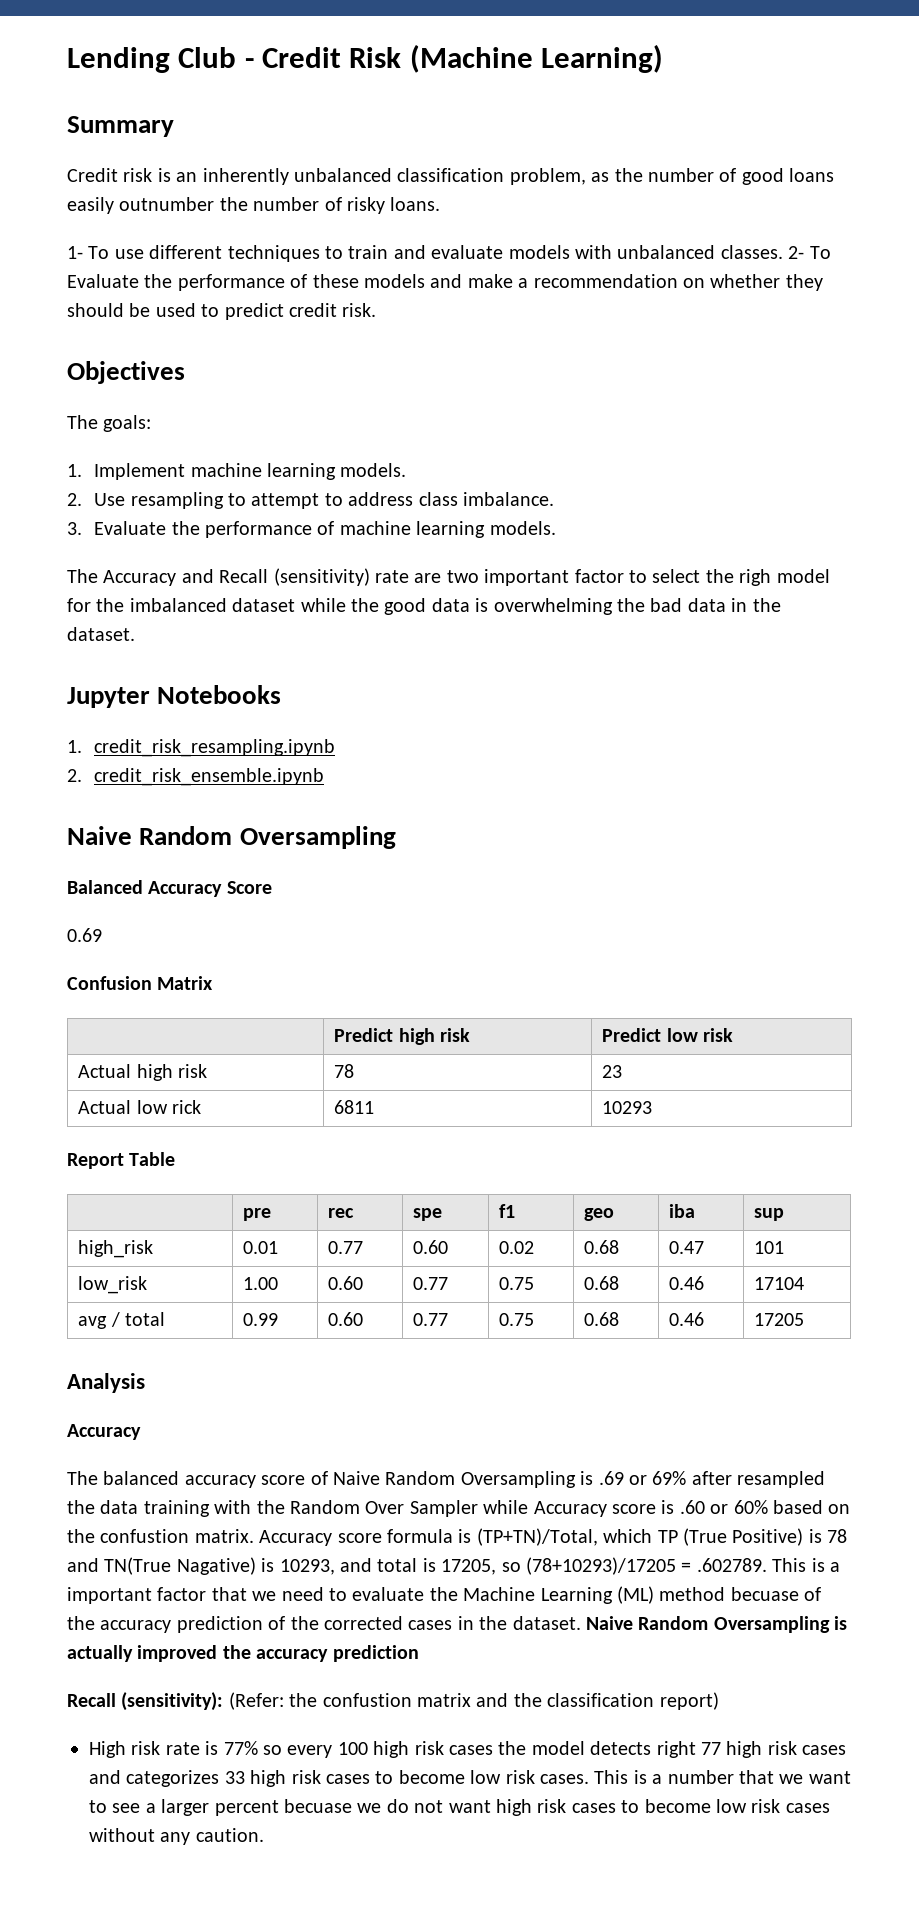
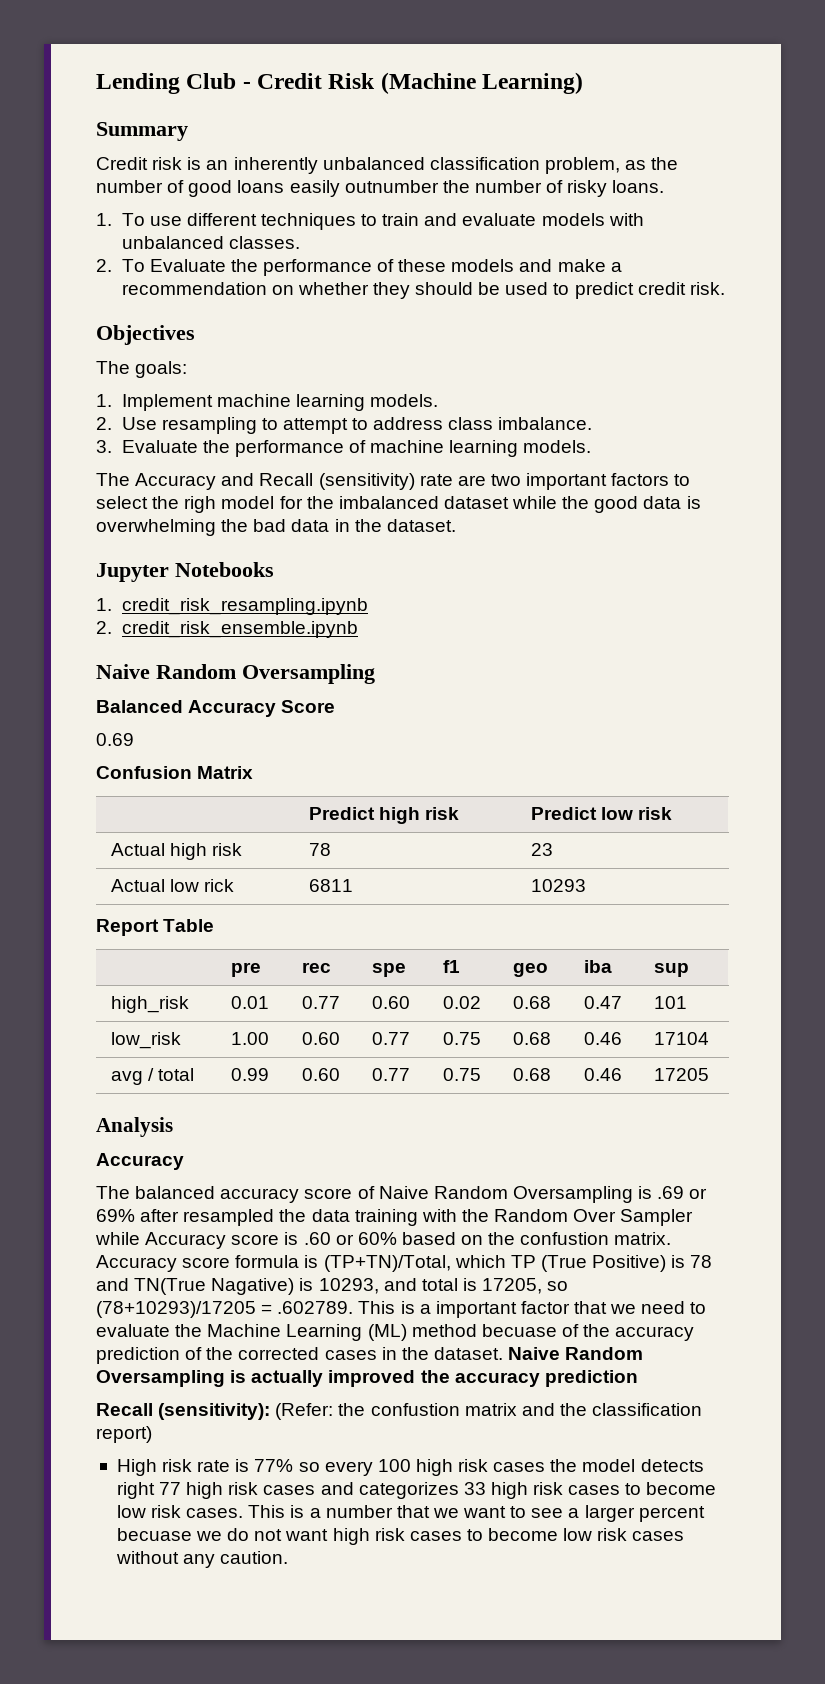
[67,246,83,259] 1- -> [96,213,112,226] 1.
[788,246,805,259] 2- -> [96,259,112,272] // 2.
[574,569,624,583] factor -> [611,473,670,486] factors

